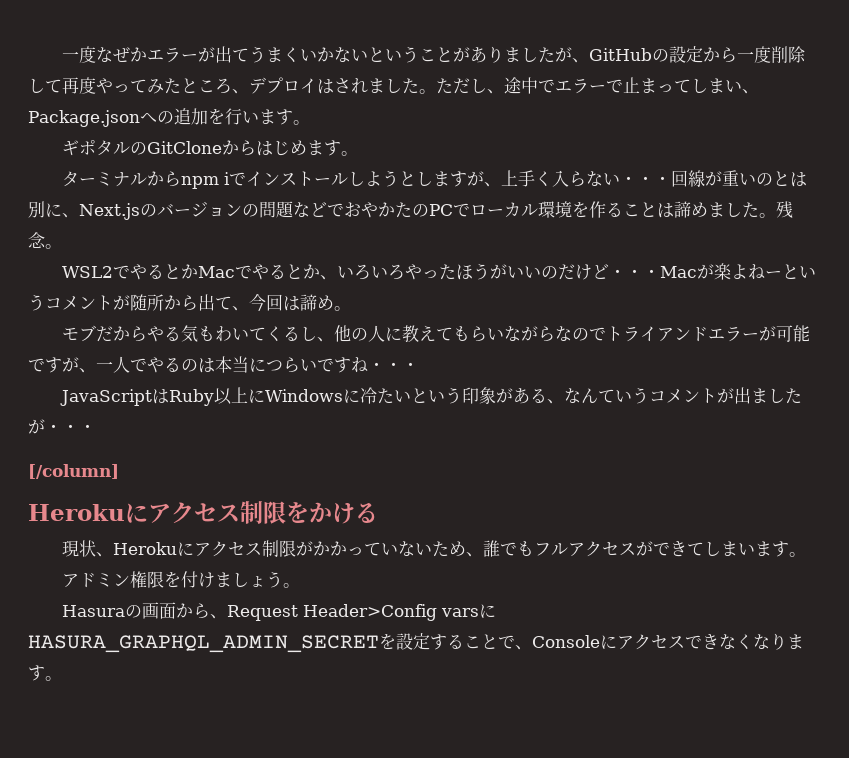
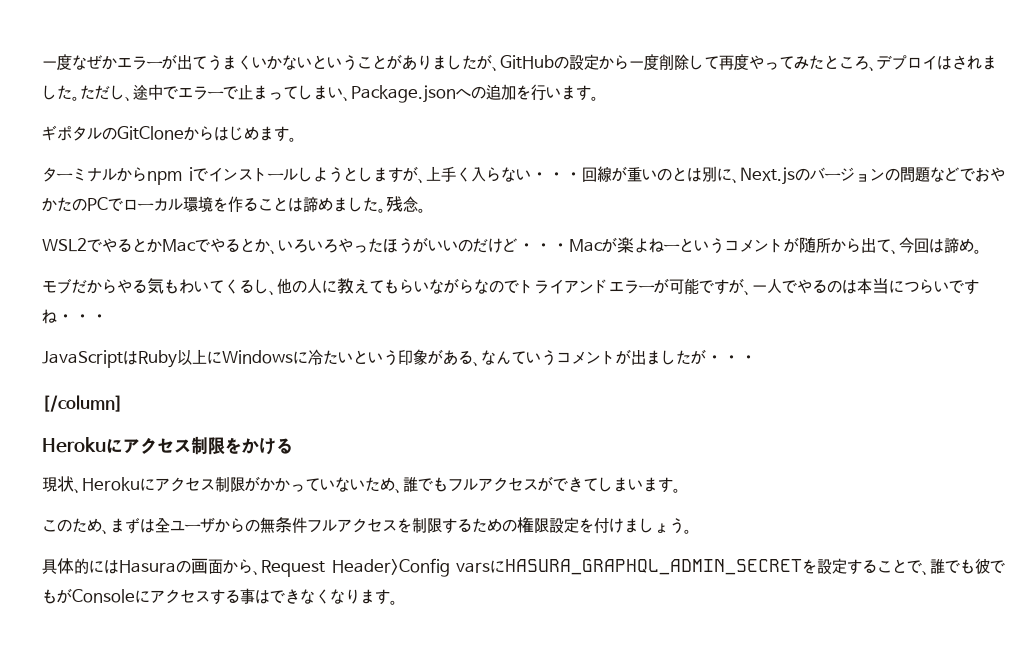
[61,571,164,588] アドミン権限 -> [42,517,579,535] このため、まずは全ユーザからの無条件フルアクセスを制限するための権限設定
(300, 585) none -> [42,558,119,575] 具体的には
(532, 647) none -> [929,558,1005,574] [42,588,72,604] 誰でも彼でもが
(685, 642) none -> [210,588,270,605] する事は

